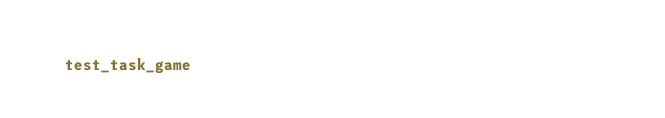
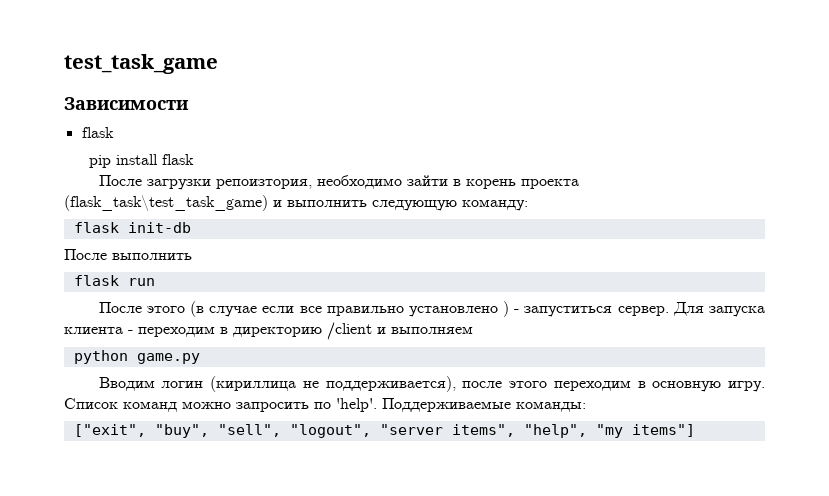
(191, 66) none -> [64,97,189,110] [81,127,114,138] [88,154,194,168] [98,175,579,190] [64,195,528,211] [73,222,191,233] [64,249,192,260] [73,275,155,286] [98,301,765,317] [64,322,473,340] [73,350,200,364] [98,376,766,392] [64,398,586,412] [73,424,695,438] // Зависимости // flask // pip install flask // После загрузки репоизтория, необходимо зайти в корень проекта (flask_task\test_task_game) и выполнить следующую команду: // flask init-db // После выполнить // flask run // После этого (в случае если все правильно установлено ) - запуститься сервер. Для запуска клиента - переходим в директорию /client и выполняем // python game.py // Вводим логин (кириллица не поддерживается), после этого переходим в основную игру. Список команд можно запросить по 'help'. Поддерживаемые команды: // ["exit", "buy", "sell", "logout", "server items", "help", "my items"]

